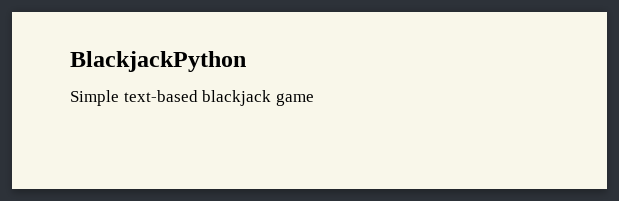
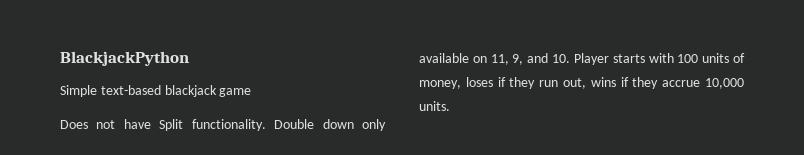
(314, 99) none -> [60,119,386,131] [419,53,745,65] [419,77,744,89] [419,101,450,111] // Does not have Split functionality. Double down only available on 11, 9, and 10. Player starts with 100 units of money, loses if they run out, wins if they accrue 10,000 units.

